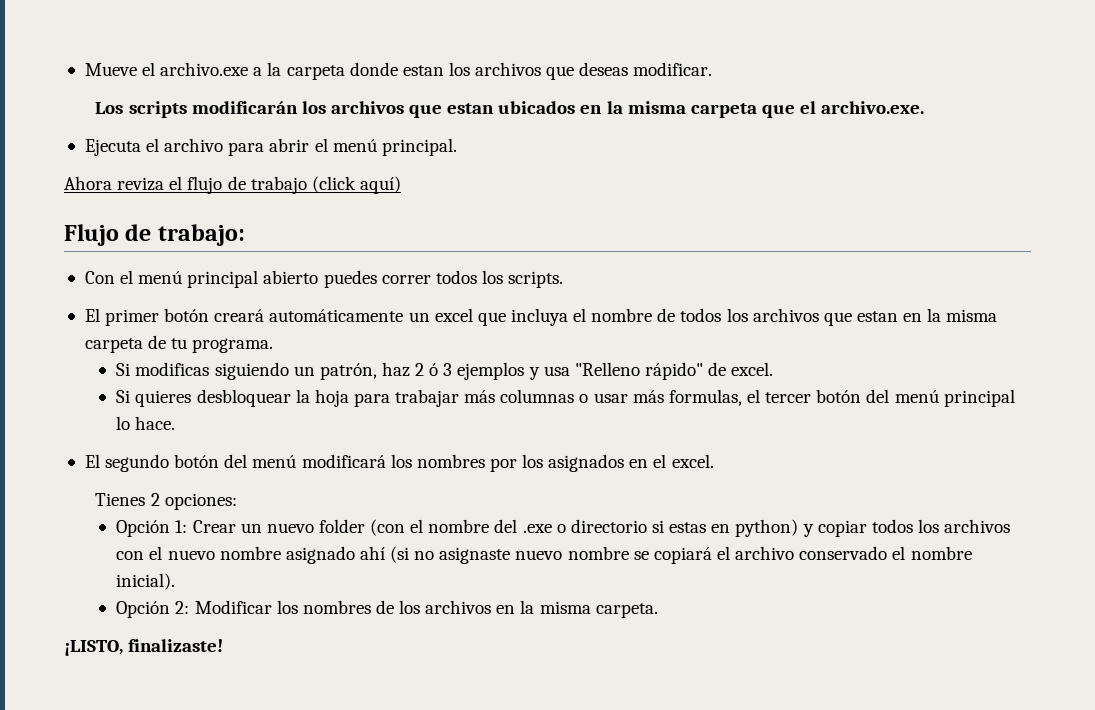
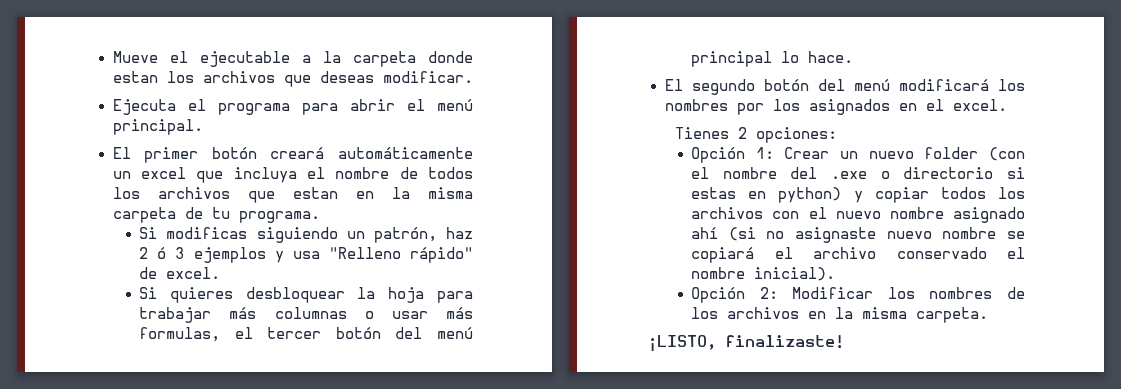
[160,62,249,76] archivo.exe -> [199,51,290,67] ejecutable
[95,101,925,118] // Los scripts modificarán los archivos que estan ubicados en la misma carpeta que el archivo.exe. -> (473, 77) none
[164,138,224,152] archivo -> [217,103,290,115] programa
[64,176,401,194] [64,224,245,246] [84,270,564,288] // Ahora reviza el flujo de trabajo (click aquí) // Flujo de trabajo: // Con el menú principal abierto puedes correr todos los scripts. -> (203, 127) none

